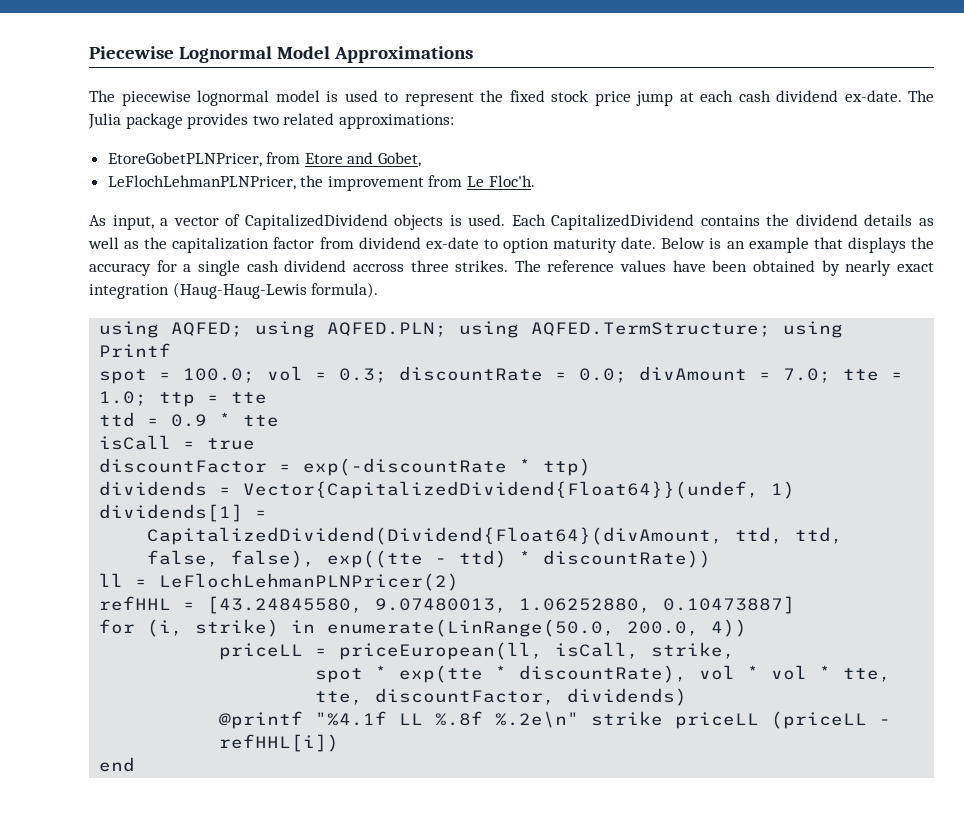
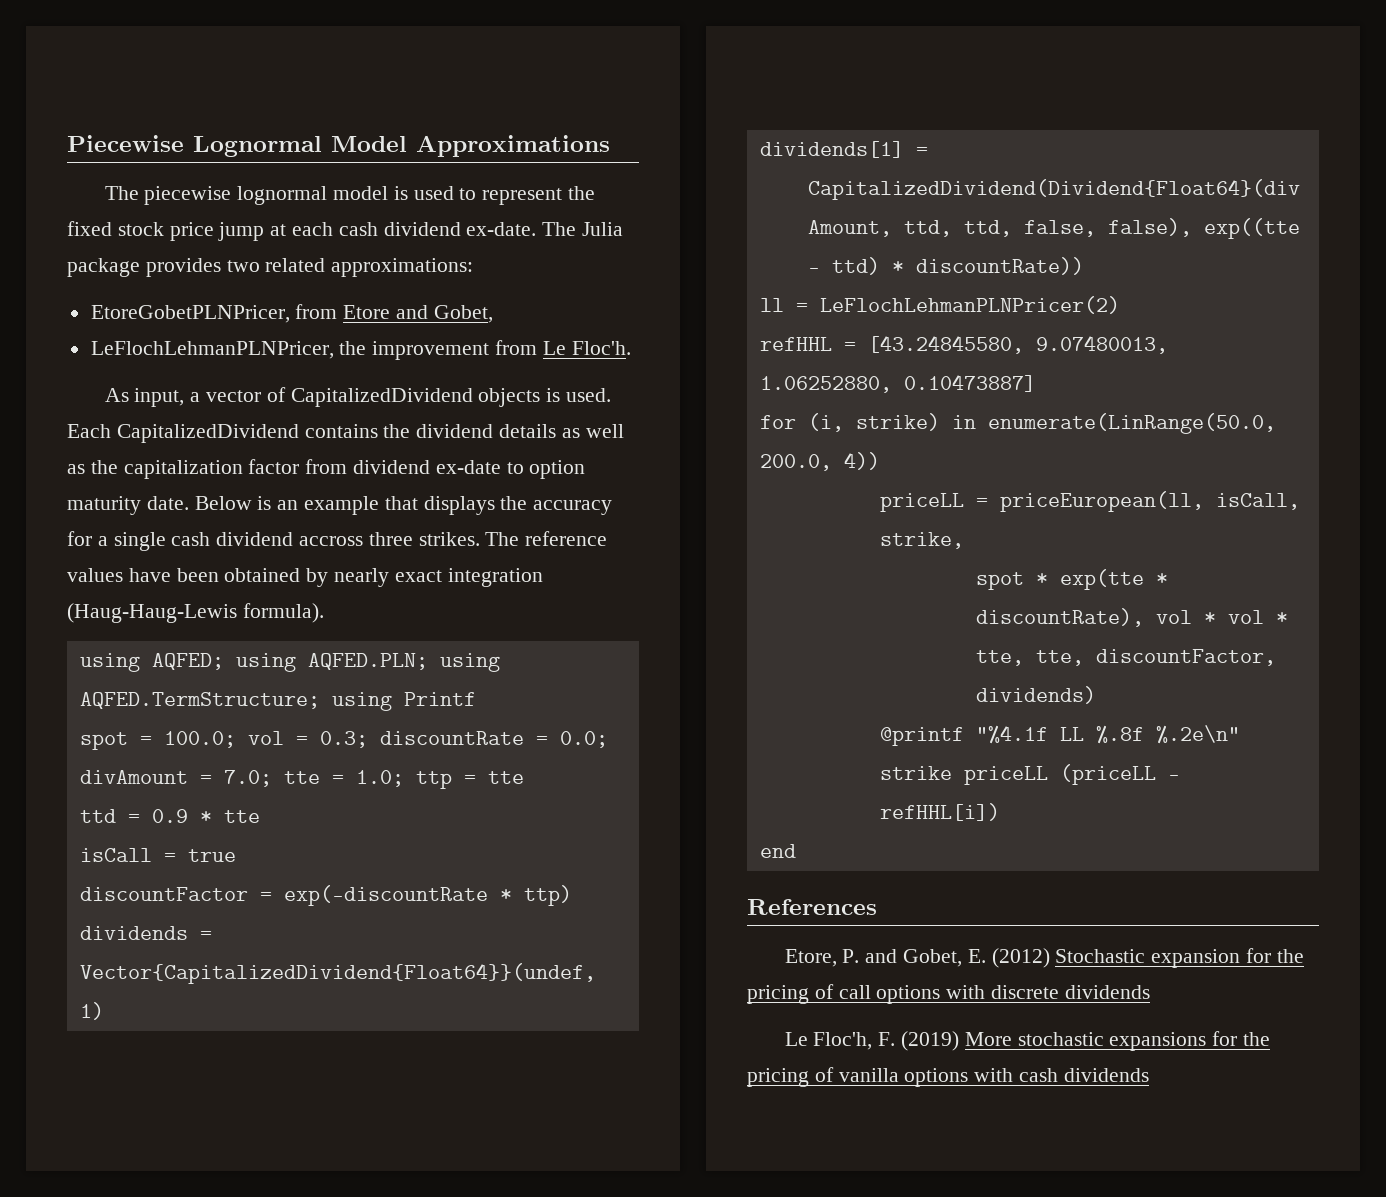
(136, 764) none -> [747,899,877,915] [784,948,1304,968] [747,984,1150,1004] [784,1031,1271,1051] [747,1067,1149,1087] // References // Etore, P. and Gobet, E. (2012) Stochastic expansion for the pricing of call options with discrete dividends // Le Floc'h, F. (2019) More stochastic expansions for the pricing of vanilla options with cash dividends

